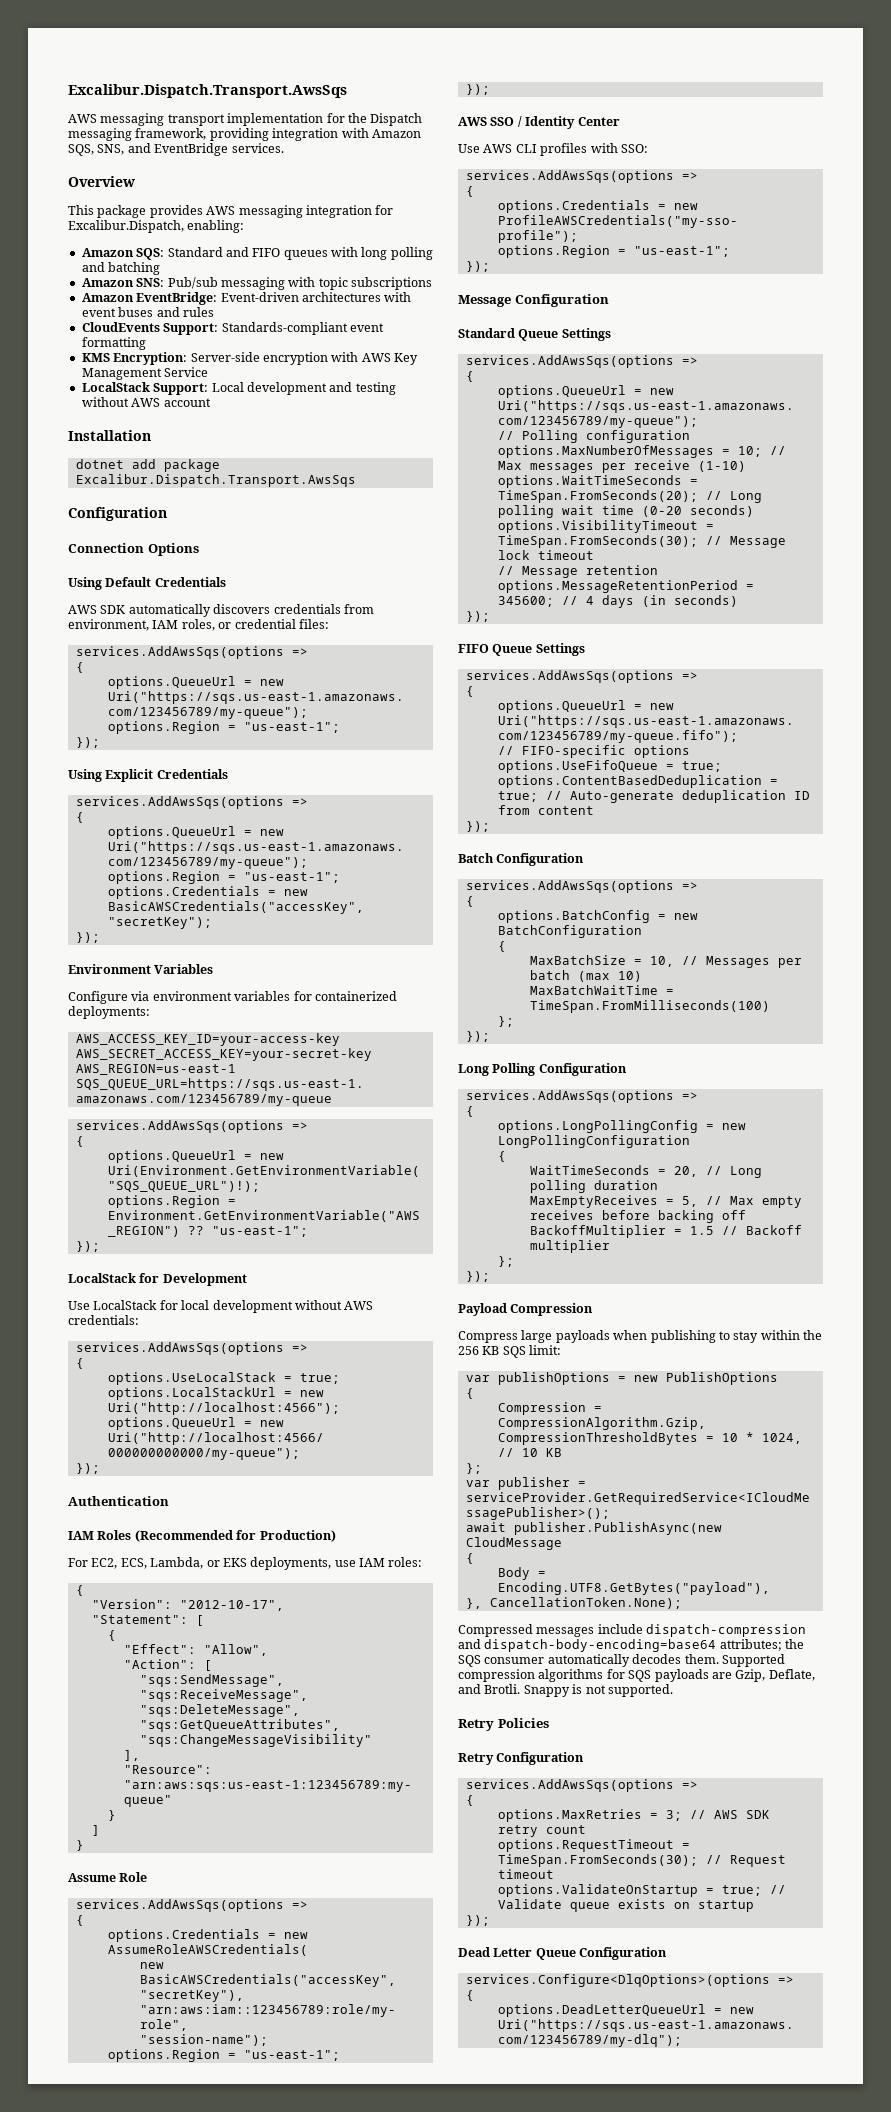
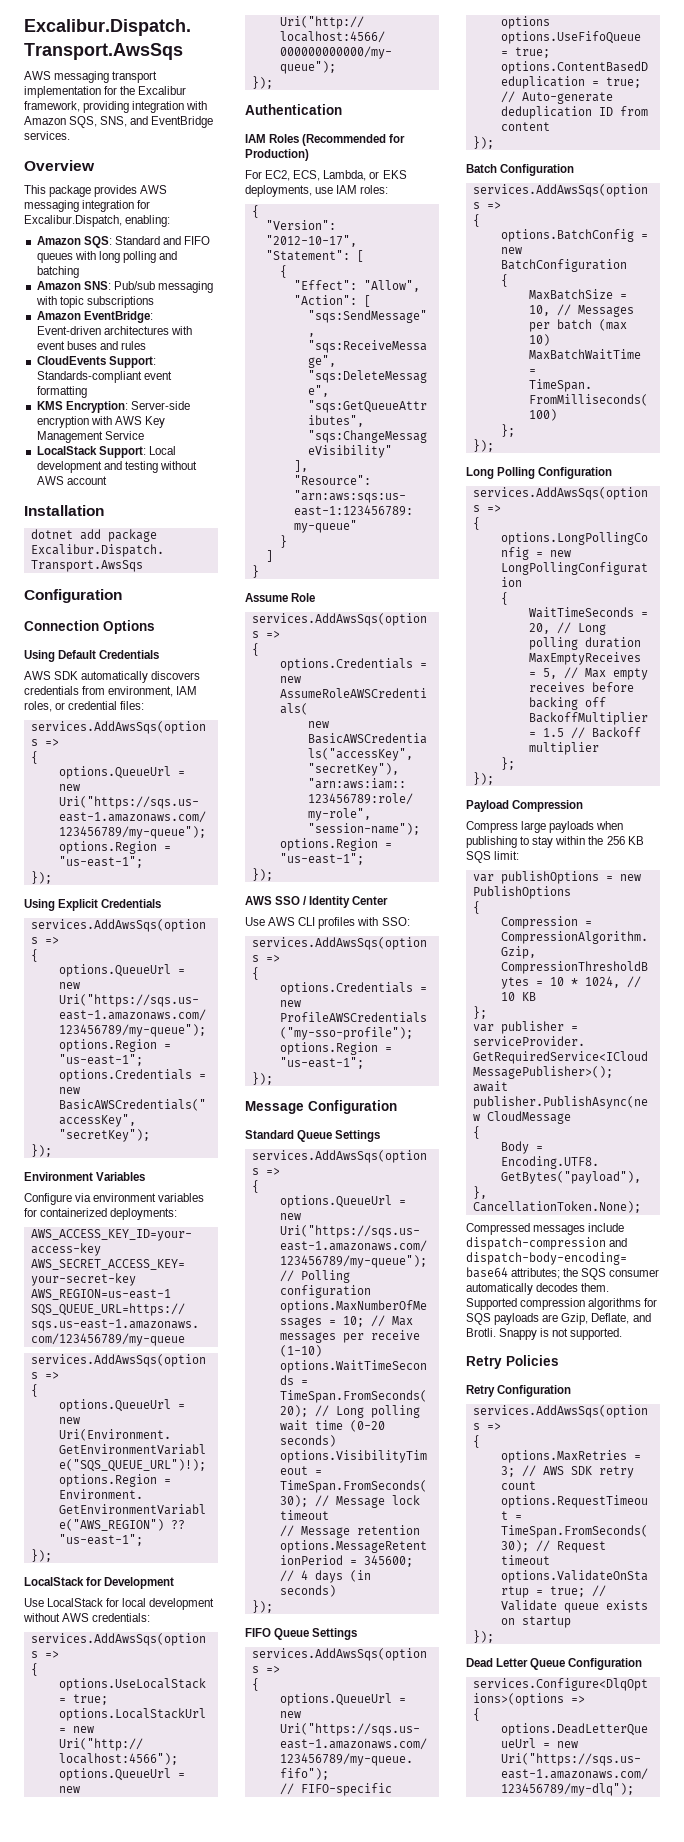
[370,113,423,126] [68,128,132,141] Dispatch messaging -> [138,86,187,95] Excalibur

